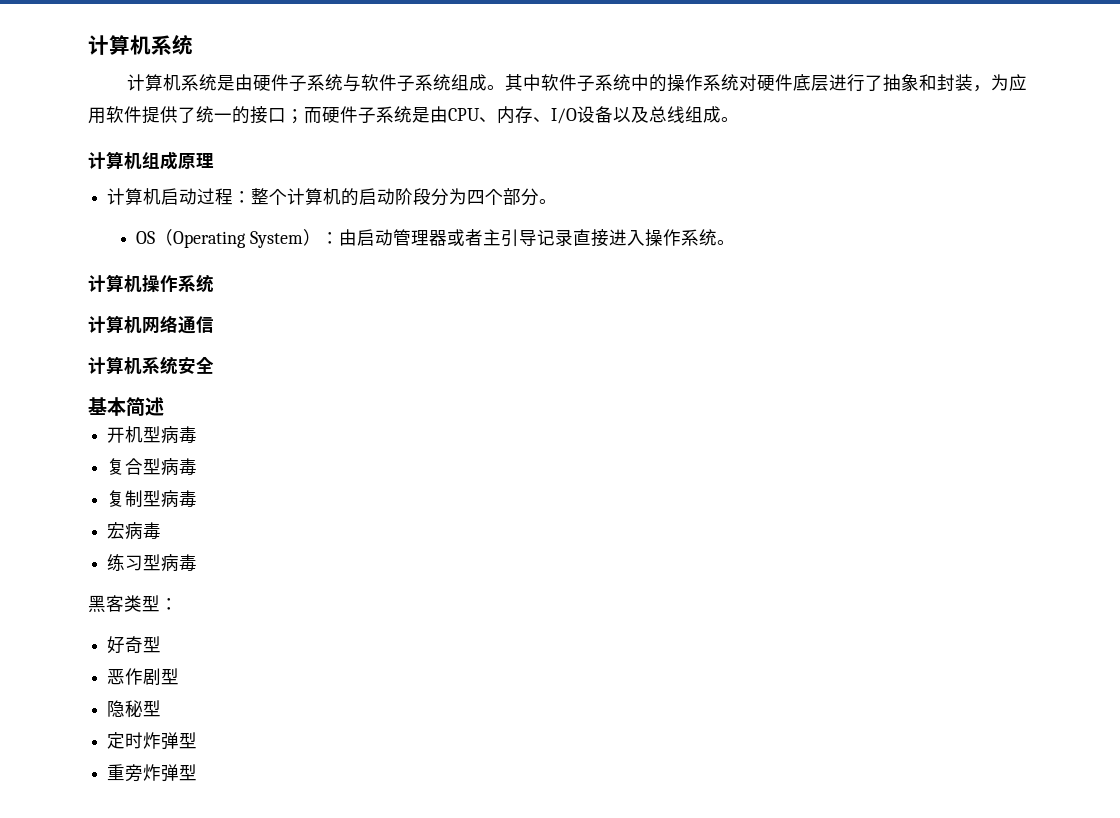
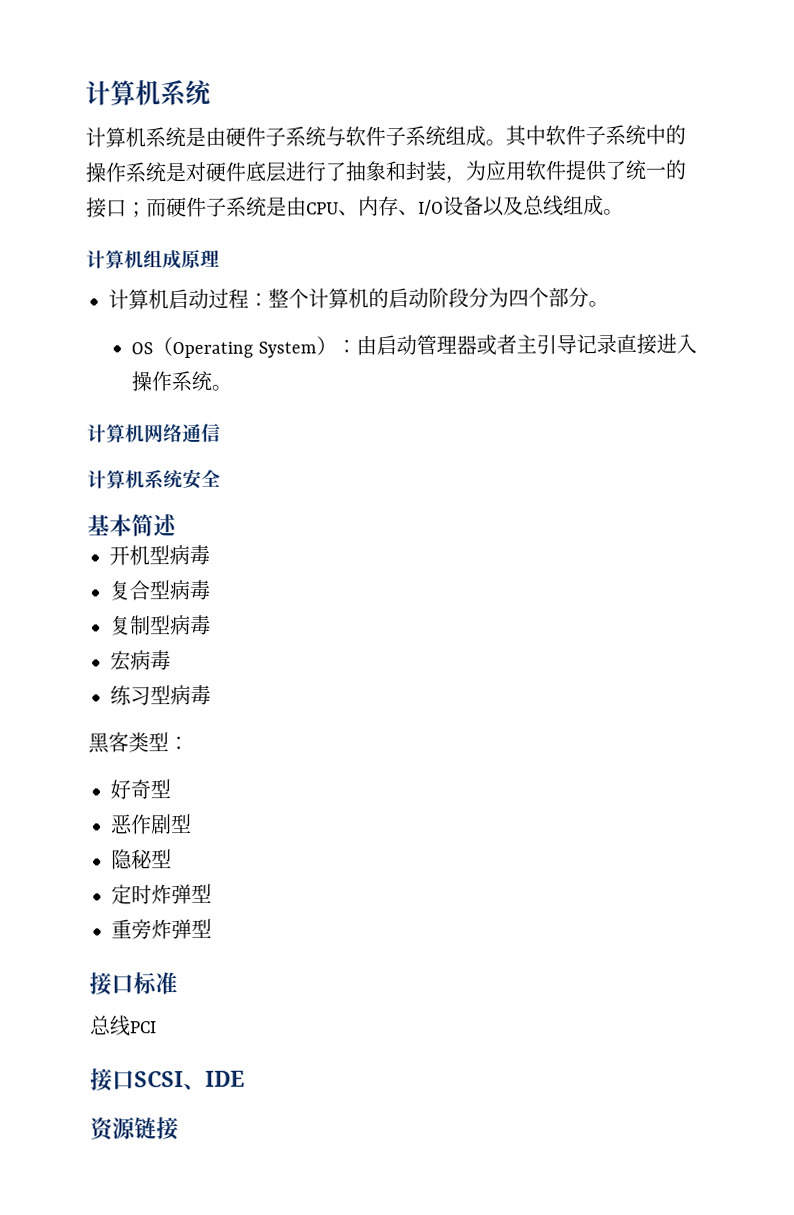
(739, 82) none -> [165,161,186,183] 是
[88,274,214,293] // 计算机操作系统 -> (233, 387) none
(198, 772) none -> [89,972,178,996] [89,1015,157,1037] [90,1068,245,1092] [90,1117,179,1142] // 接口标准 // 总线PCI // 接口SCSI、IDE // 资源链接

